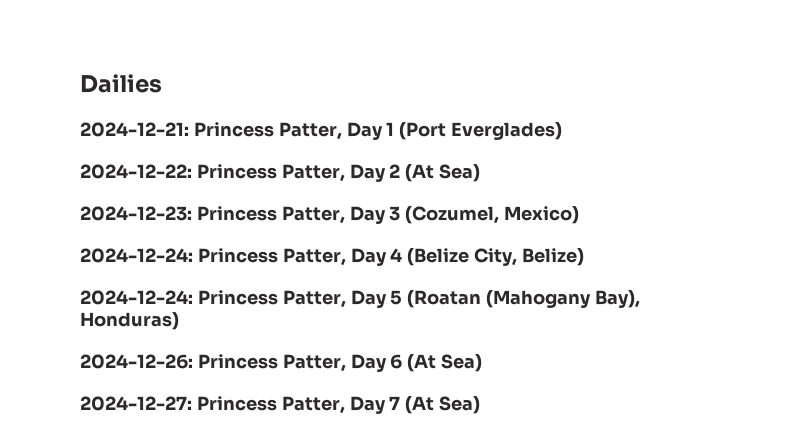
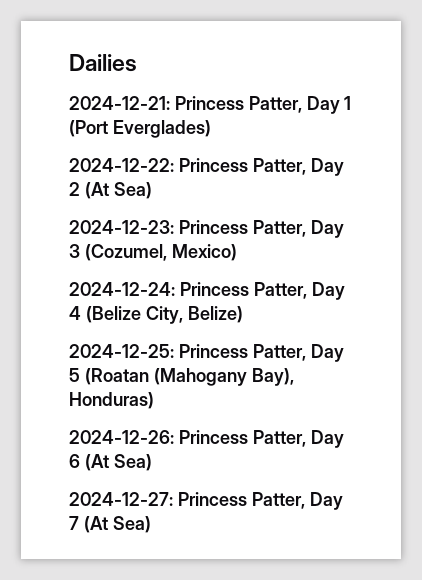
[80,290,193,305] 2024-12-24: -> [69,344,174,358] 2024-12-25:

